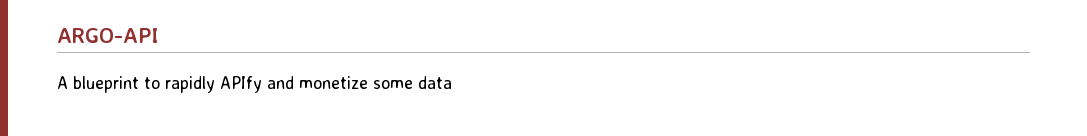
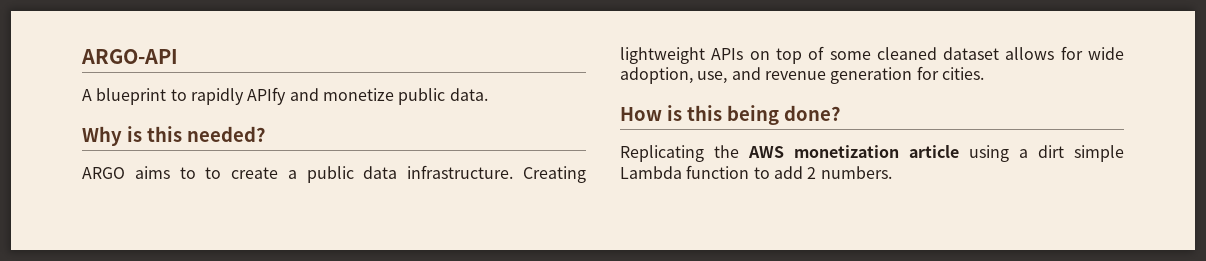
[373,76,452,89] some data -> [398,88,488,105] [82,126,266,146] [82,165,586,183] [620,46,1124,64] [620,66,984,84] [620,105,841,125] [620,145,1124,162] [620,165,892,179] public data. // Why is this needed? // ARGO aims to to create a public data infrastructure. Creating lightweight APIs on top of some cleaned dataset allows for wide adoption, use, and revenue generation for cities. // How is this being done? // Replicating the AWS monetization article using a dirt simple Lambda function to add 2 numbers.

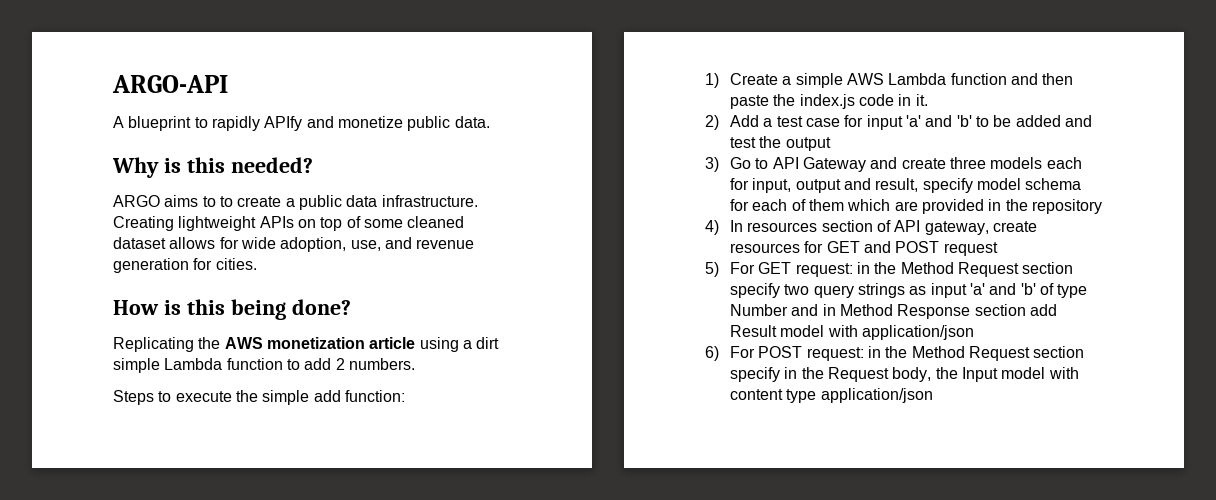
(892, 172) none -> [113,390,405,405] [705,73,1074,88] [730,94,928,109] [705,115,1092,130] [730,136,831,151] [705,157,1082,172] [730,178,1082,193] [730,199,1102,214] [705,220,1037,235] [730,241,998,256] [705,262,1074,277] [730,283,1088,298] [730,304,1057,319] [730,325,974,340] [705,346,1085,361] [730,367,1079,382] [730,388,933,403] // Steps to execute the simple add function: // 1) Create a simple AWS Lambda function and then paste the index.js code in it. // 2) Add a test case for input 'a' and 'b' to be added and test the output // 3) Go to API Gateway and create three models each for input, output and result, specify model schema for each of them which are provided in the repository // 4) In resources section of API gateway, create resources for GET and POST request // 5) For GET request: in the Method Request section specify two query strings as input 'a' and 'b' of type Number and in Method Response section add Result model with application/json // 6) For POST request: in the Method Request section specify in the Request body, the Input model with content type application/json

